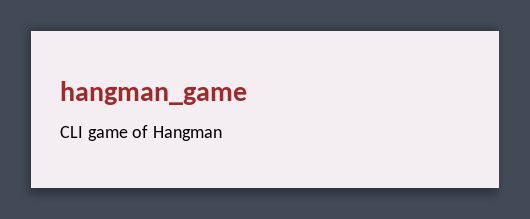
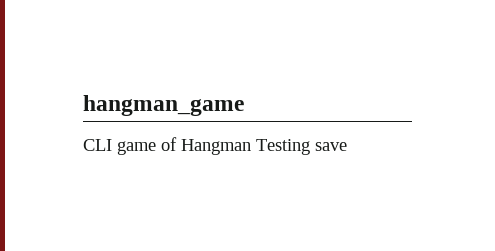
(223, 133) none -> [256,139,347,155] Testing save

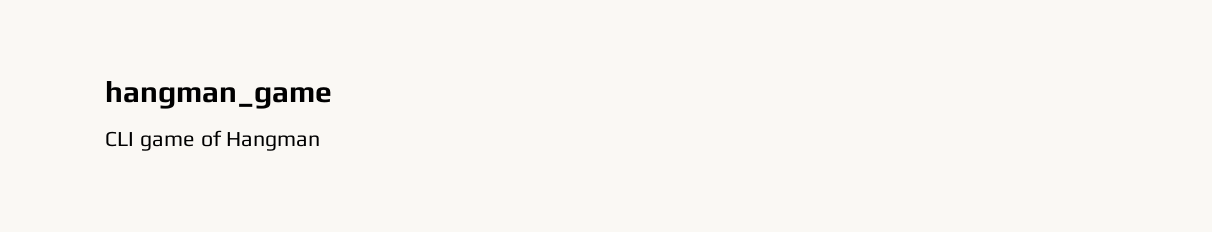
[256,139,347,155] Testing save -> (321, 141) none

